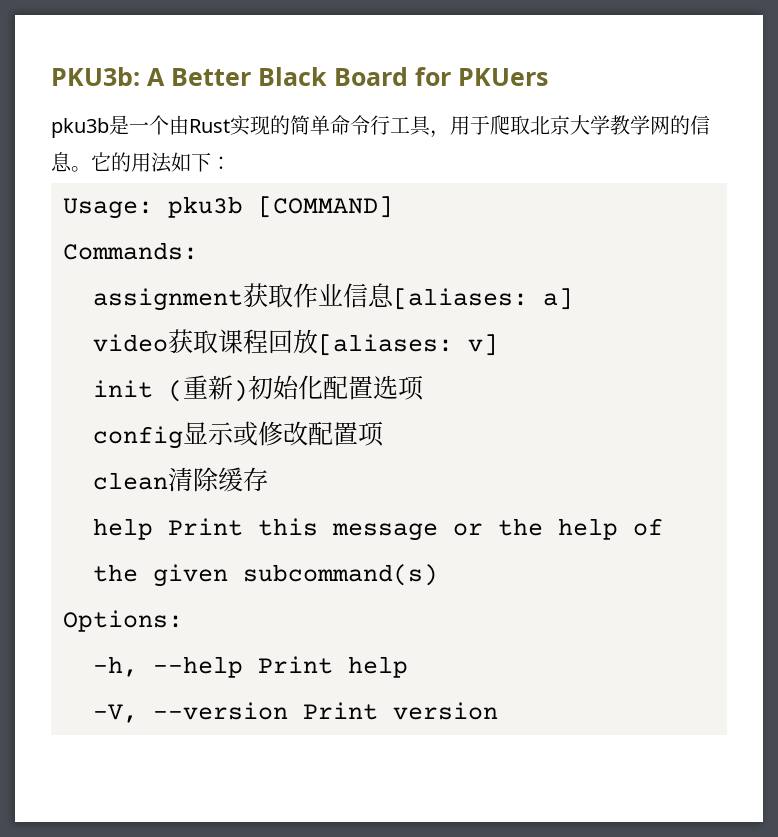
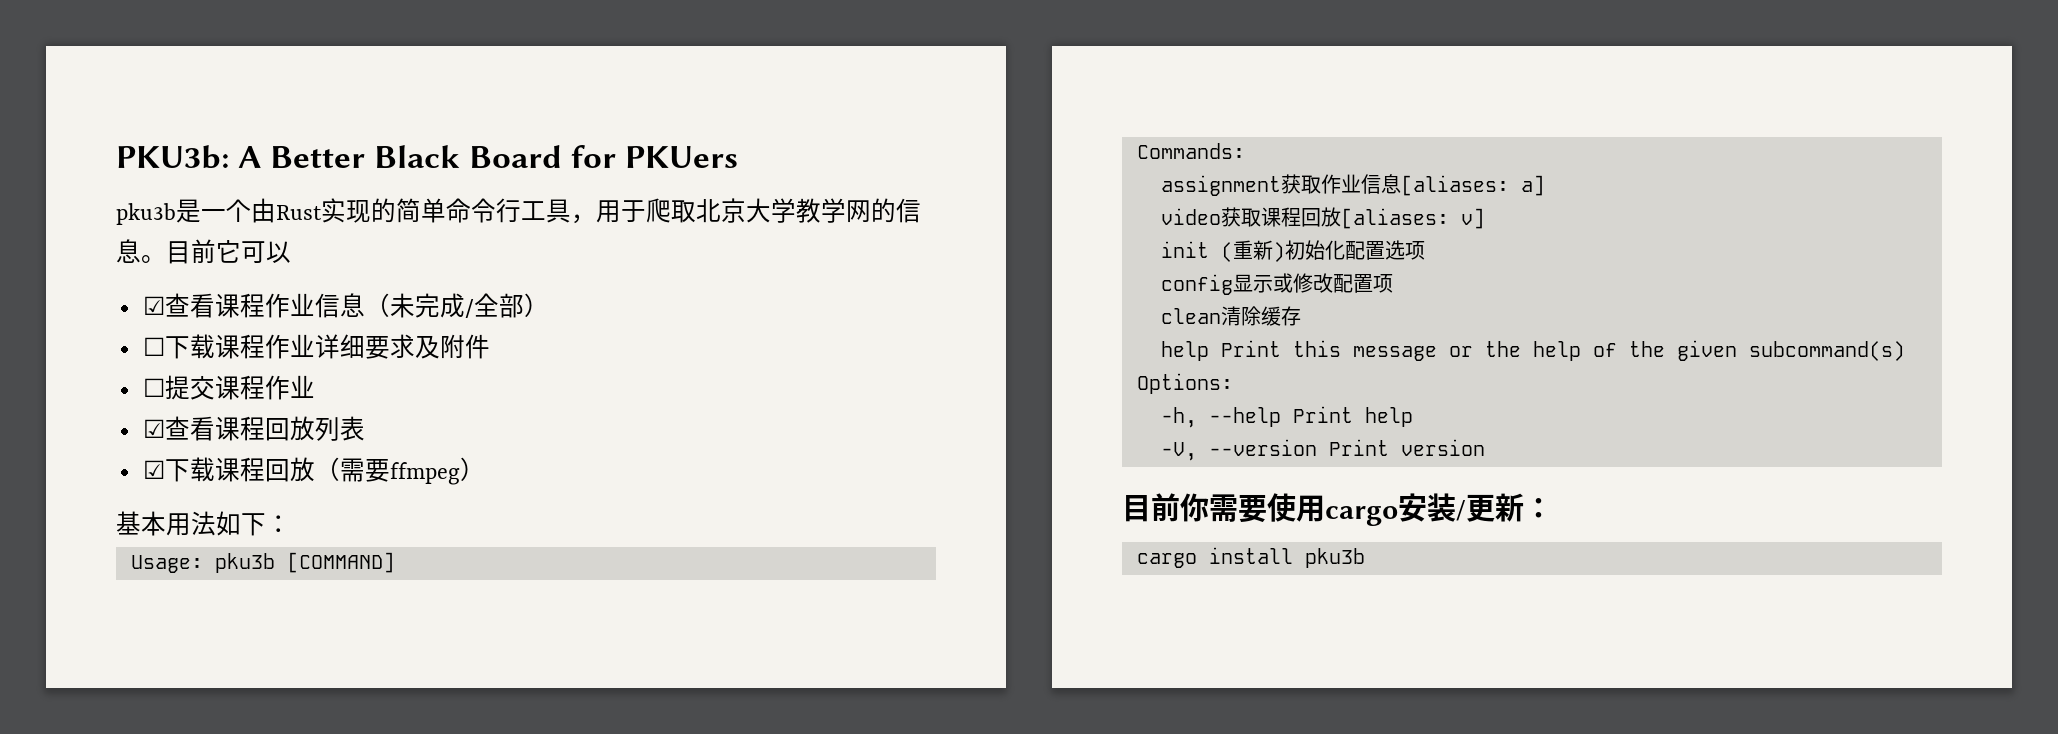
[91,152,131,172] 它的 -> [166,239,291,264] [142,293,549,318] [142,334,490,359] [142,375,315,400] [142,416,365,441] [142,457,485,485] [116,511,166,536] 目前它可以 // ☑查看课程作业信息（未完成/全部） // ☐下载课程作业详细要求及附件 // ☐提交课程作业 // ☑查看课程回放列表 // ☑下载课程回放（需要ffmpeg） // 基本
(498, 711) none -> [1122,493,1553,526] [1136,547,1365,568] // 目前你需要使用cargo安装/更新： // cargo install pku3b

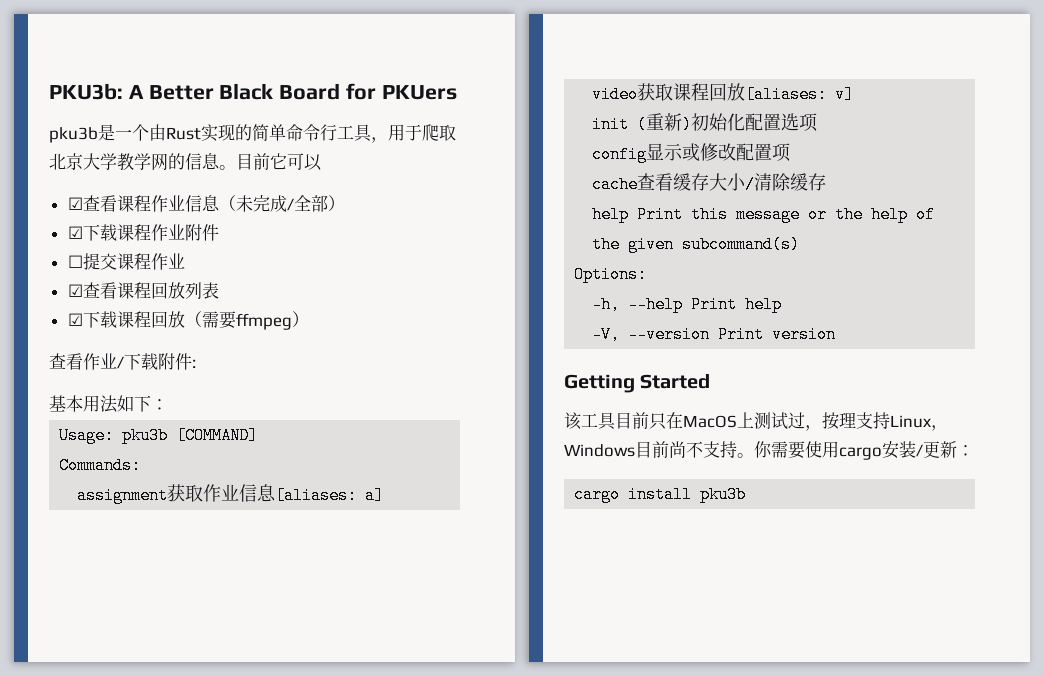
[142,337,165,356] ☐ -> [67,226,83,239] ☑
[314,334,440,359] 详细要求及 -> (185, 232) none
(485, 469) none -> [49,353,196,370] // 查看作业/下载附件:
[1160,308,1221,324] clean -> [592,173,756,193] cache查看缓存大小/
[1122,493,1180,522] 目前 -> [564,374,711,393] [564,412,948,431] [564,441,754,458] Getting Started // 该工具目前只在MacOS上测试过，按理支持Linux，Windows目前尚不支持。

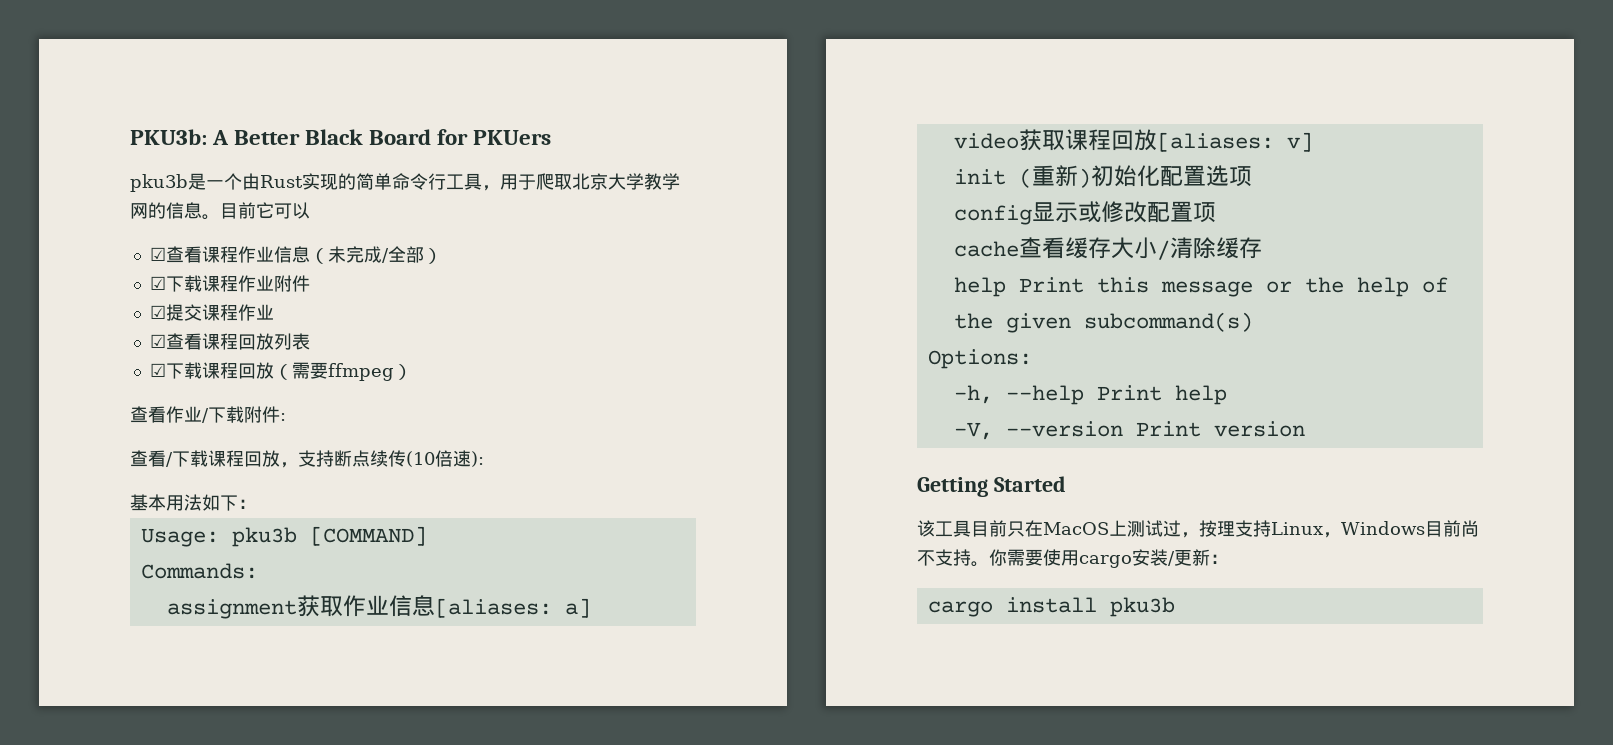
[67,255,83,268] ☐ -> [149,305,166,319] ☑
(196, 363) none -> [130,450,484,468] // 查看/下载课程回放，支持断点续传(10倍速):

